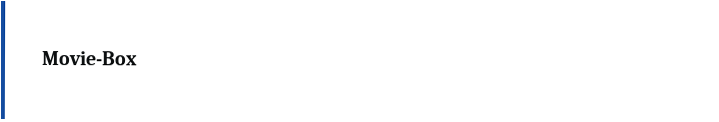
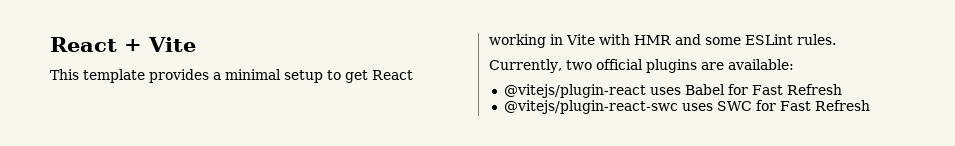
[41,51,138,66] Movie-Box -> [50,37,196,52] [50,69,413,83] [489,34,836,48] [489,59,794,73] [503,84,842,98] [503,100,870,114] React + Vite // This template provides a minimal setup to get React working in Vite with HMR and some ESLint rules. // Currently, two official plugins are available: // @vitejs/plugin-react uses Babel for Fast Refresh // @vitejs/plugin-react-swc uses SWC for Fast Refresh

